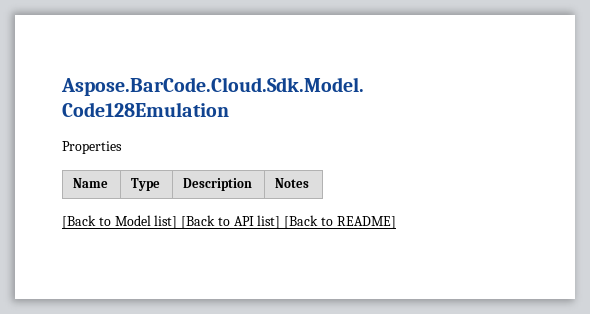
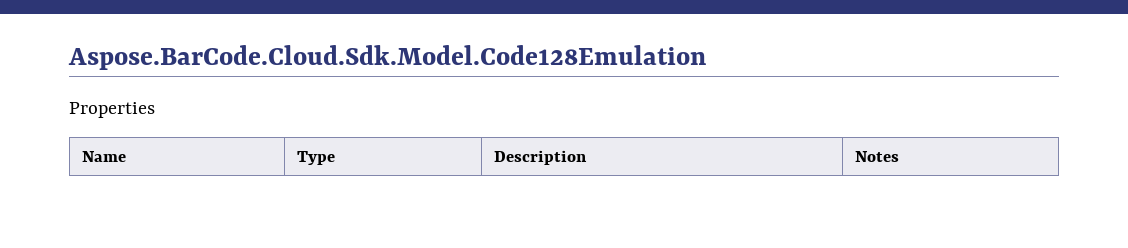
[62,215,396,229] // [Back to Model list] [Back to API list] [Back to README] -> (899, 156) none

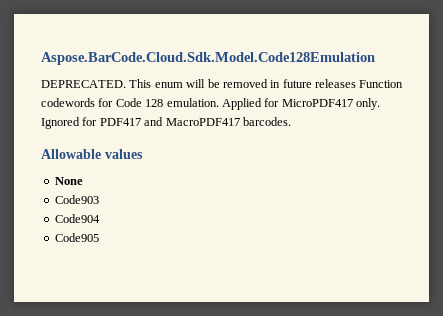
[69,102,155,118] [81,151,126,162] [296,151,335,165] [493,150,587,165] [854,151,899,162] Properties // Name | Type | Description | Notes -> [41,79,404,88] [41,98,380,110] [41,117,291,129] [41,149,143,159] [54,177,83,185] [54,195,99,204] [54,214,100,223] [54,233,99,242] DEPRECATED. This enum will be removed in future releases Function codewords for Code 128 emulation. Applied for MicroPDF417 only. Ignored for PDF417 and MacroPDF417 barcodes. // Allowable values // None // Code903 // Code904 // Code905

